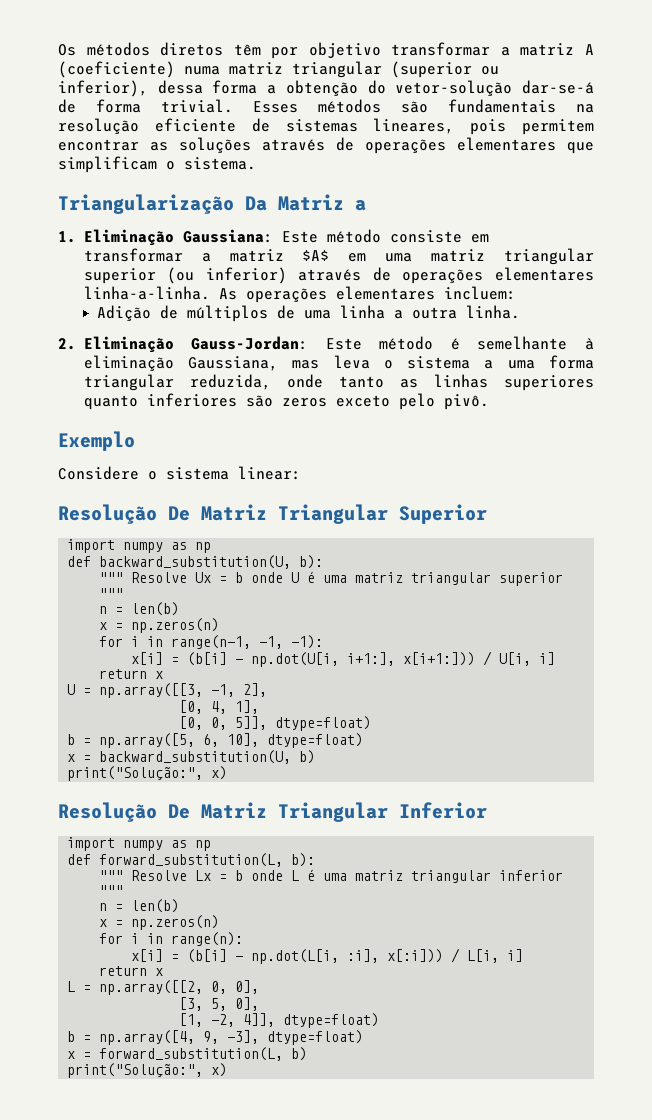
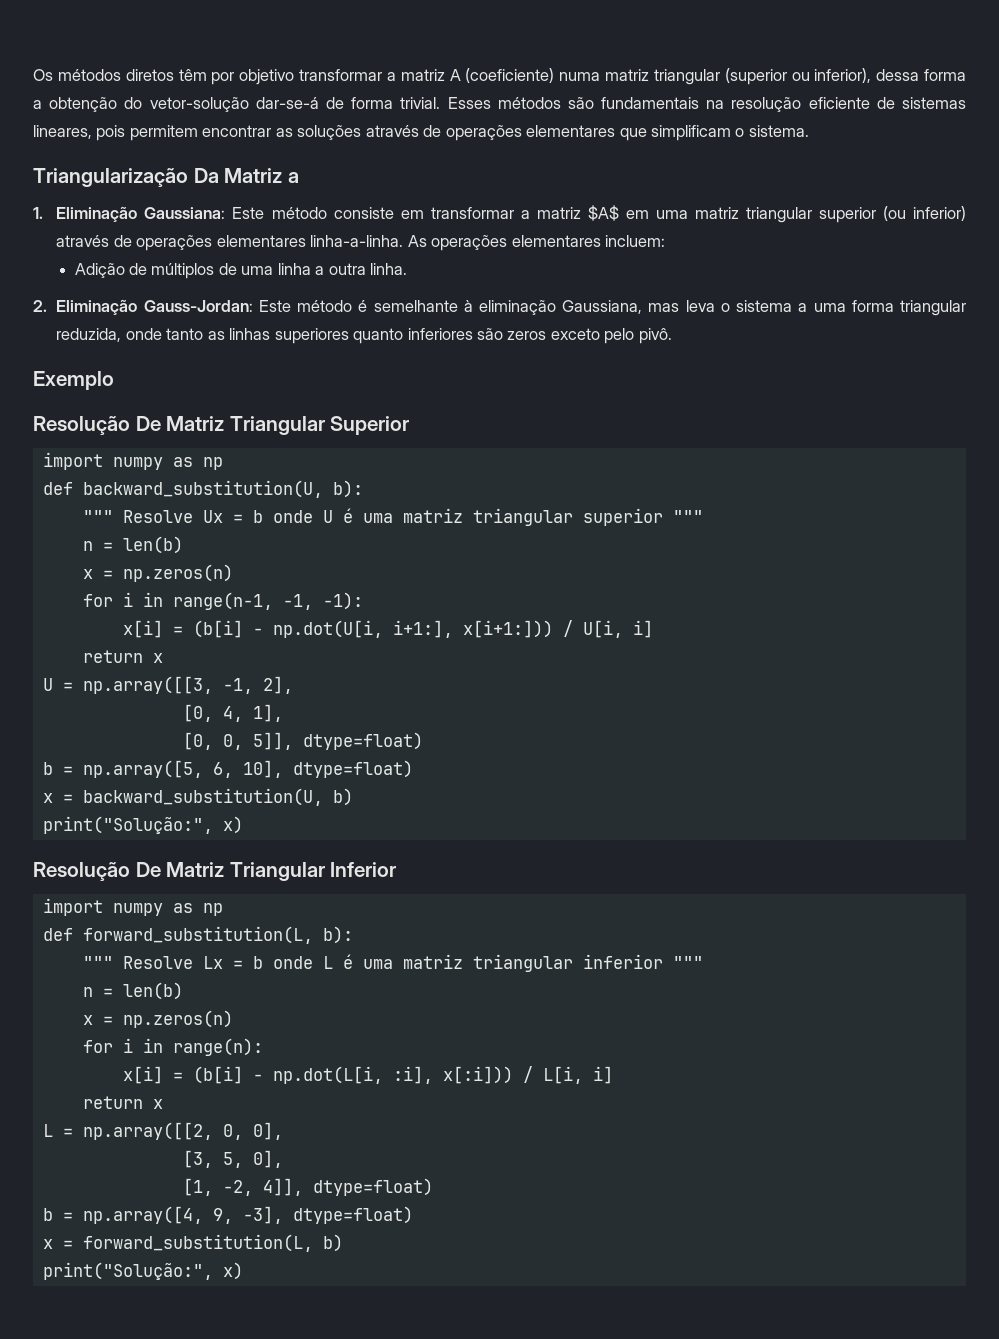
[58,466,301,480] // Considere o sistema linear: -> (114, 380) none

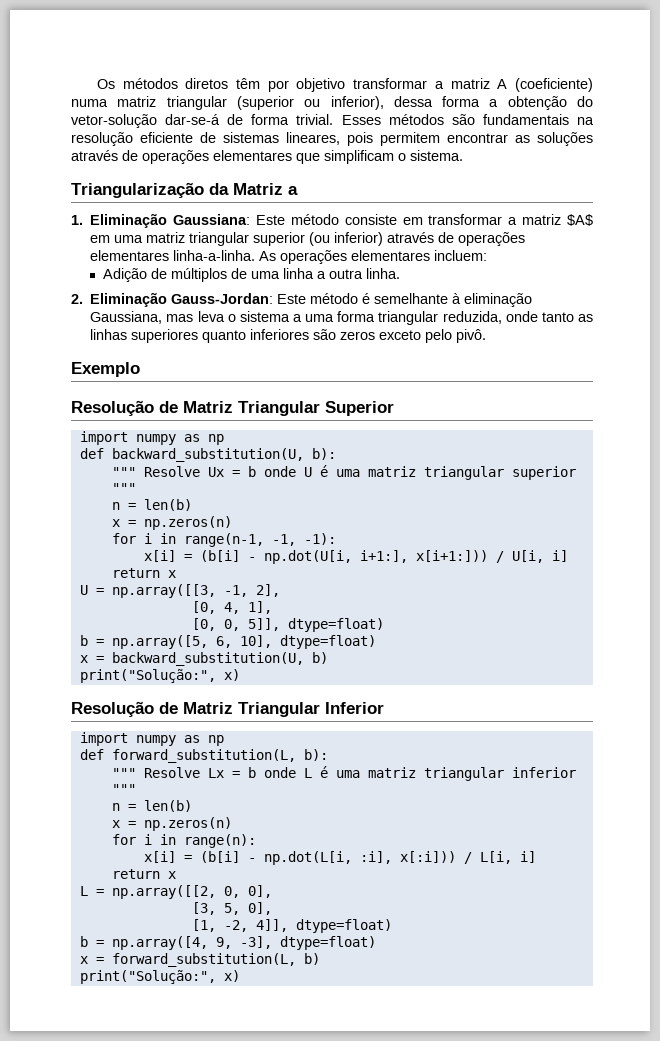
[193,168,219,183] Da -> [209,183,229,195] da
[135,416,161,431] De -> [159,401,178,413] de
[135,862,161,877] De -> [159,702,178,714] de

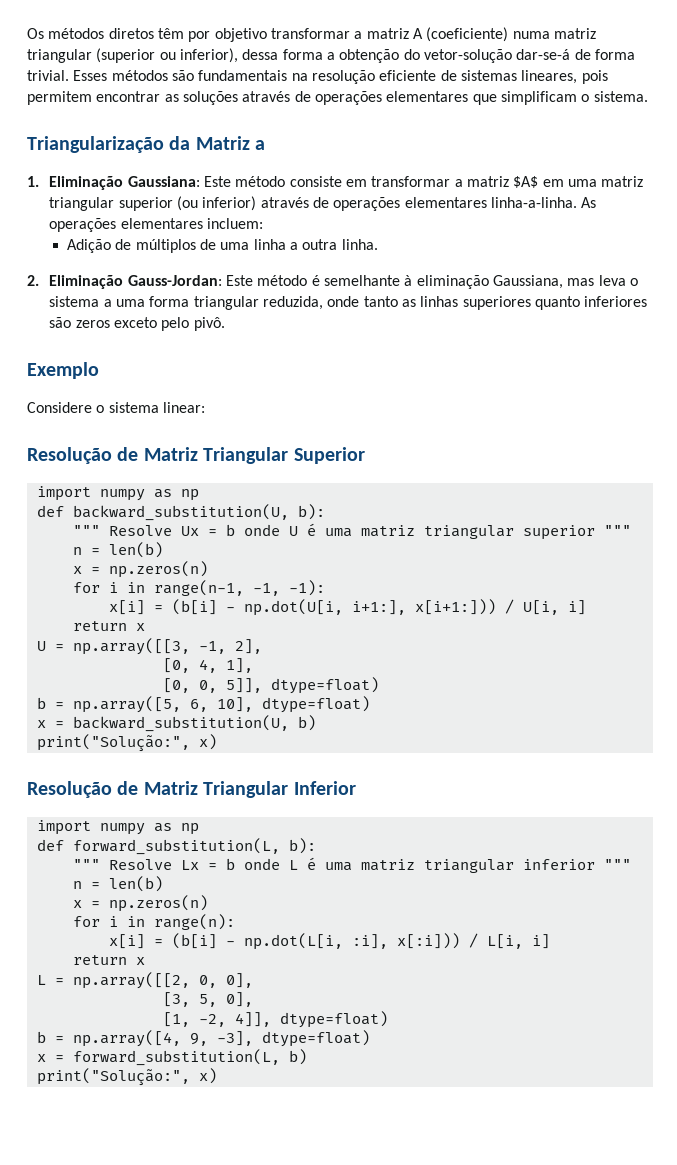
(140, 369) none -> [27,402,205,413] // Considere o sistema linear:

